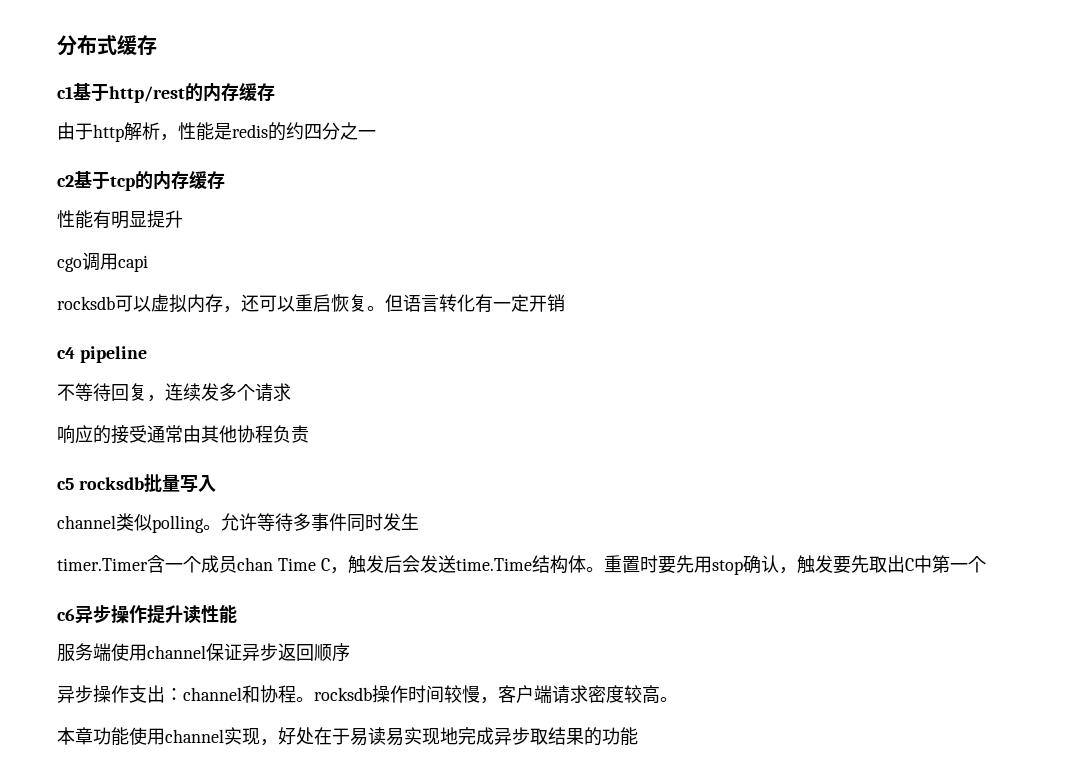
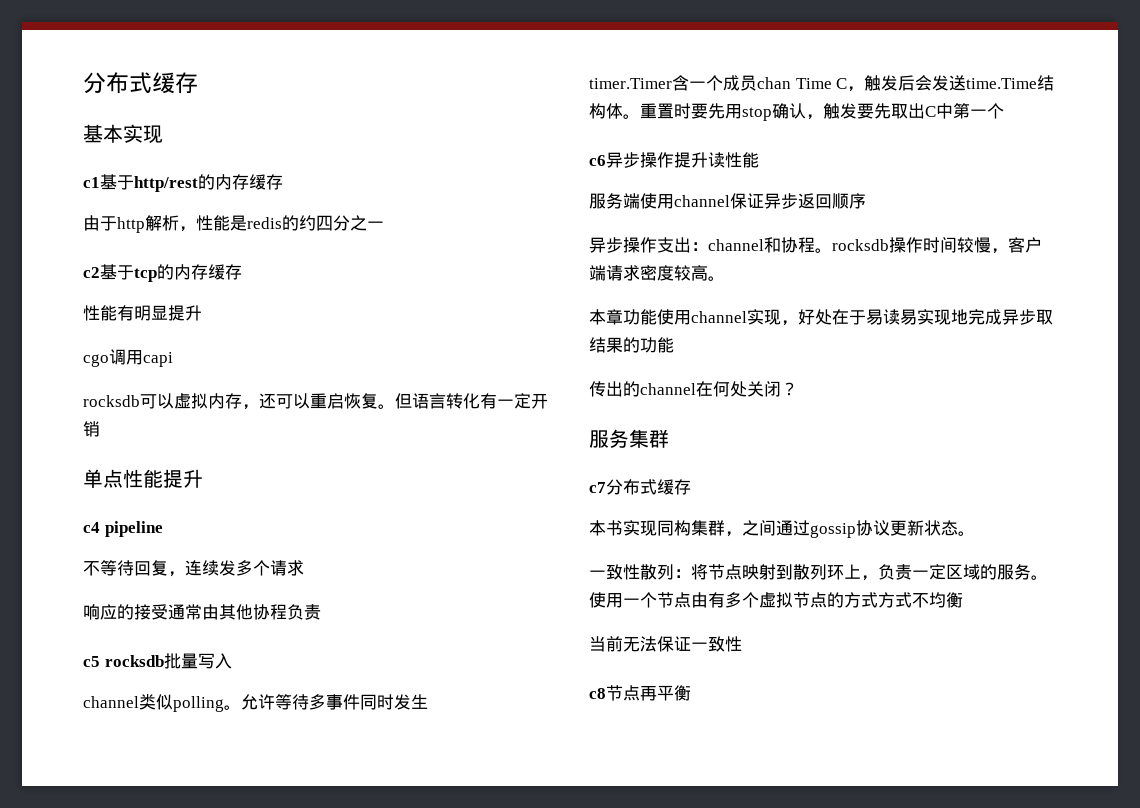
[57,35,157,56] 分布式缓存 -> [83,72,198,94] [83,124,163,144] 分布式缓存 // 基本实现
(565, 303) none -> [83,469,203,488] // 单点性能提升
(638, 736) none -> [589,381,798,397] [589,429,669,448] [589,479,691,495] [589,520,975,538] [589,564,1048,581] [589,592,963,608] [589,636,742,652] [589,685,691,701] // 传出的channel在何处关闭？ // 服务集群 // c7分布式缓存 // 本书实现同构集群，之间通过gossip协议更新状态。 // 一致性散列：将节点映射到散列环上，负责一定区域的服务。使用一个节点由有多个虚拟节点的方式方式不均衡 // 当前无法保证一致性 // c8节点再平衡

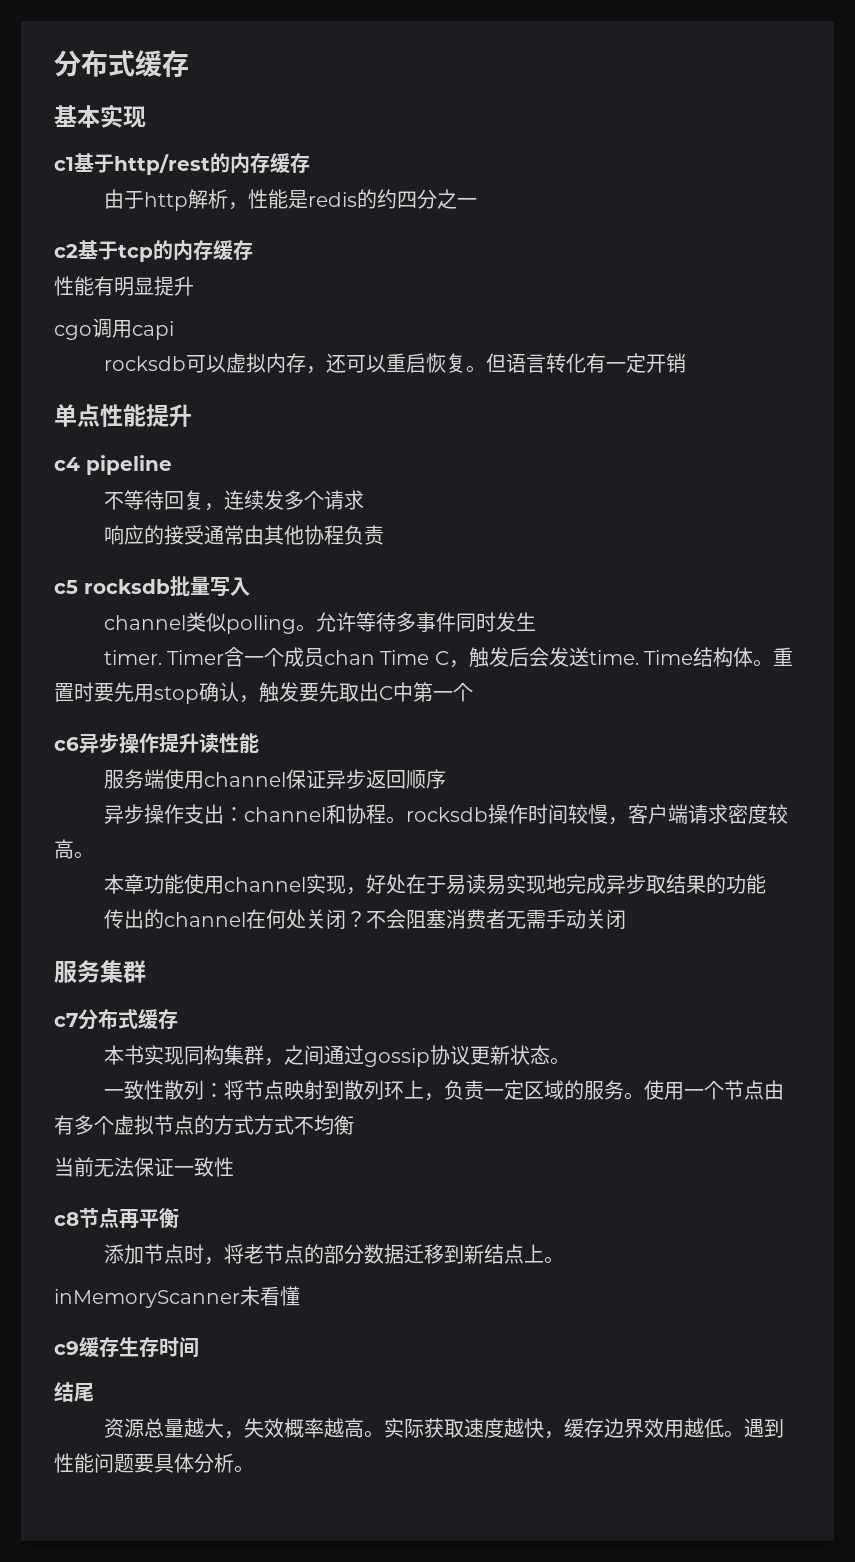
[589,78,672,89] timer.Timer -> [103,650,225,665] timer. Timer
[966,78,1038,89] time.Time -> [588,650,694,665] time. Time
(798, 389) none -> [365,909,626,930] 不会阻塞消费者无需手动关闭
(691, 693) none -> [103,1244,564,1265] [54,1286,300,1308] [54,1337,199,1358] [54,1382,94,1402] [103,1418,784,1439] [54,1453,254,1473] // 添加节点时，将老节点的部分数据迁移到新结点上。 // inMemoryScanner未看懂 // c9缓存生存时间 // 结尾 // 资源总量越大，失效概率越高。实际获取速度越快，缓存边界效用越低。遇到性能问题要具体分析。

